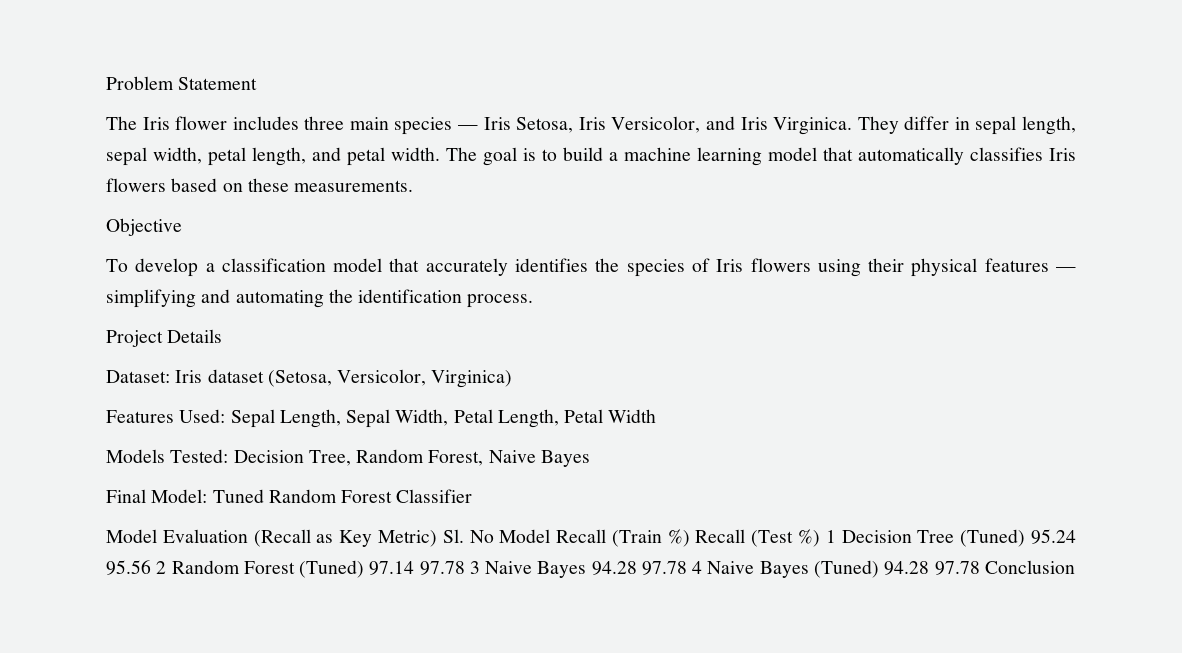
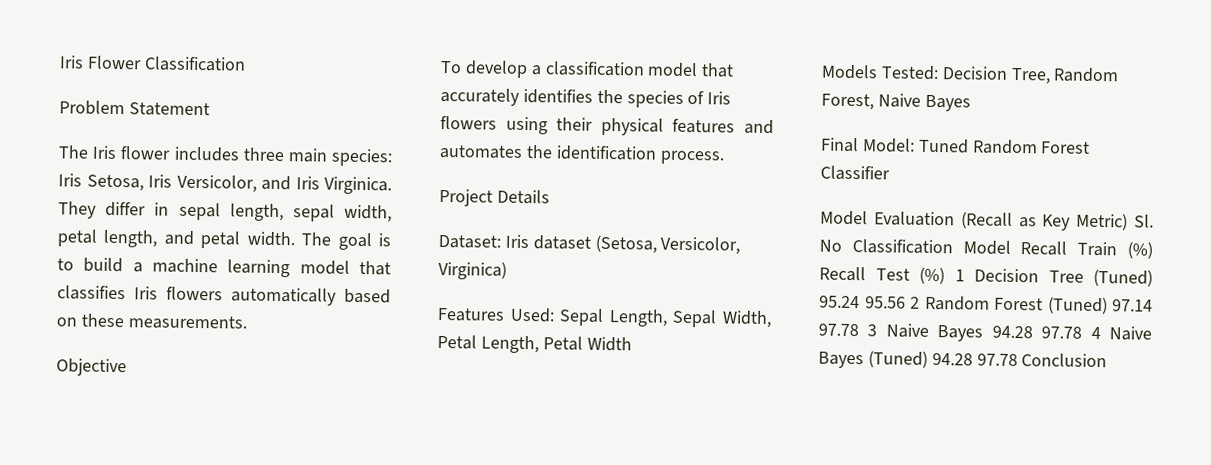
(106, 83) none -> [59,55,246,72] Iris Flower Classification //
[394,117,479,135] species — -> [331,148,393,167] species:
[858,147,964,165] automatically -> (392, 268) none
(166, 185) none -> [231,287,337,306] automatically
[1055,267,1076,272] [106,289,324,308] — simplifying and automating -> [744,119,774,135] [439,144,523,159] and automates
(494, 536) none -> [851,239,953,255] Classification
[611,529,821,547] (Train %) Recall (Test %) -> [1077,241,1153,259] [819,266,945,285] Train (%) Recall Test (%)

